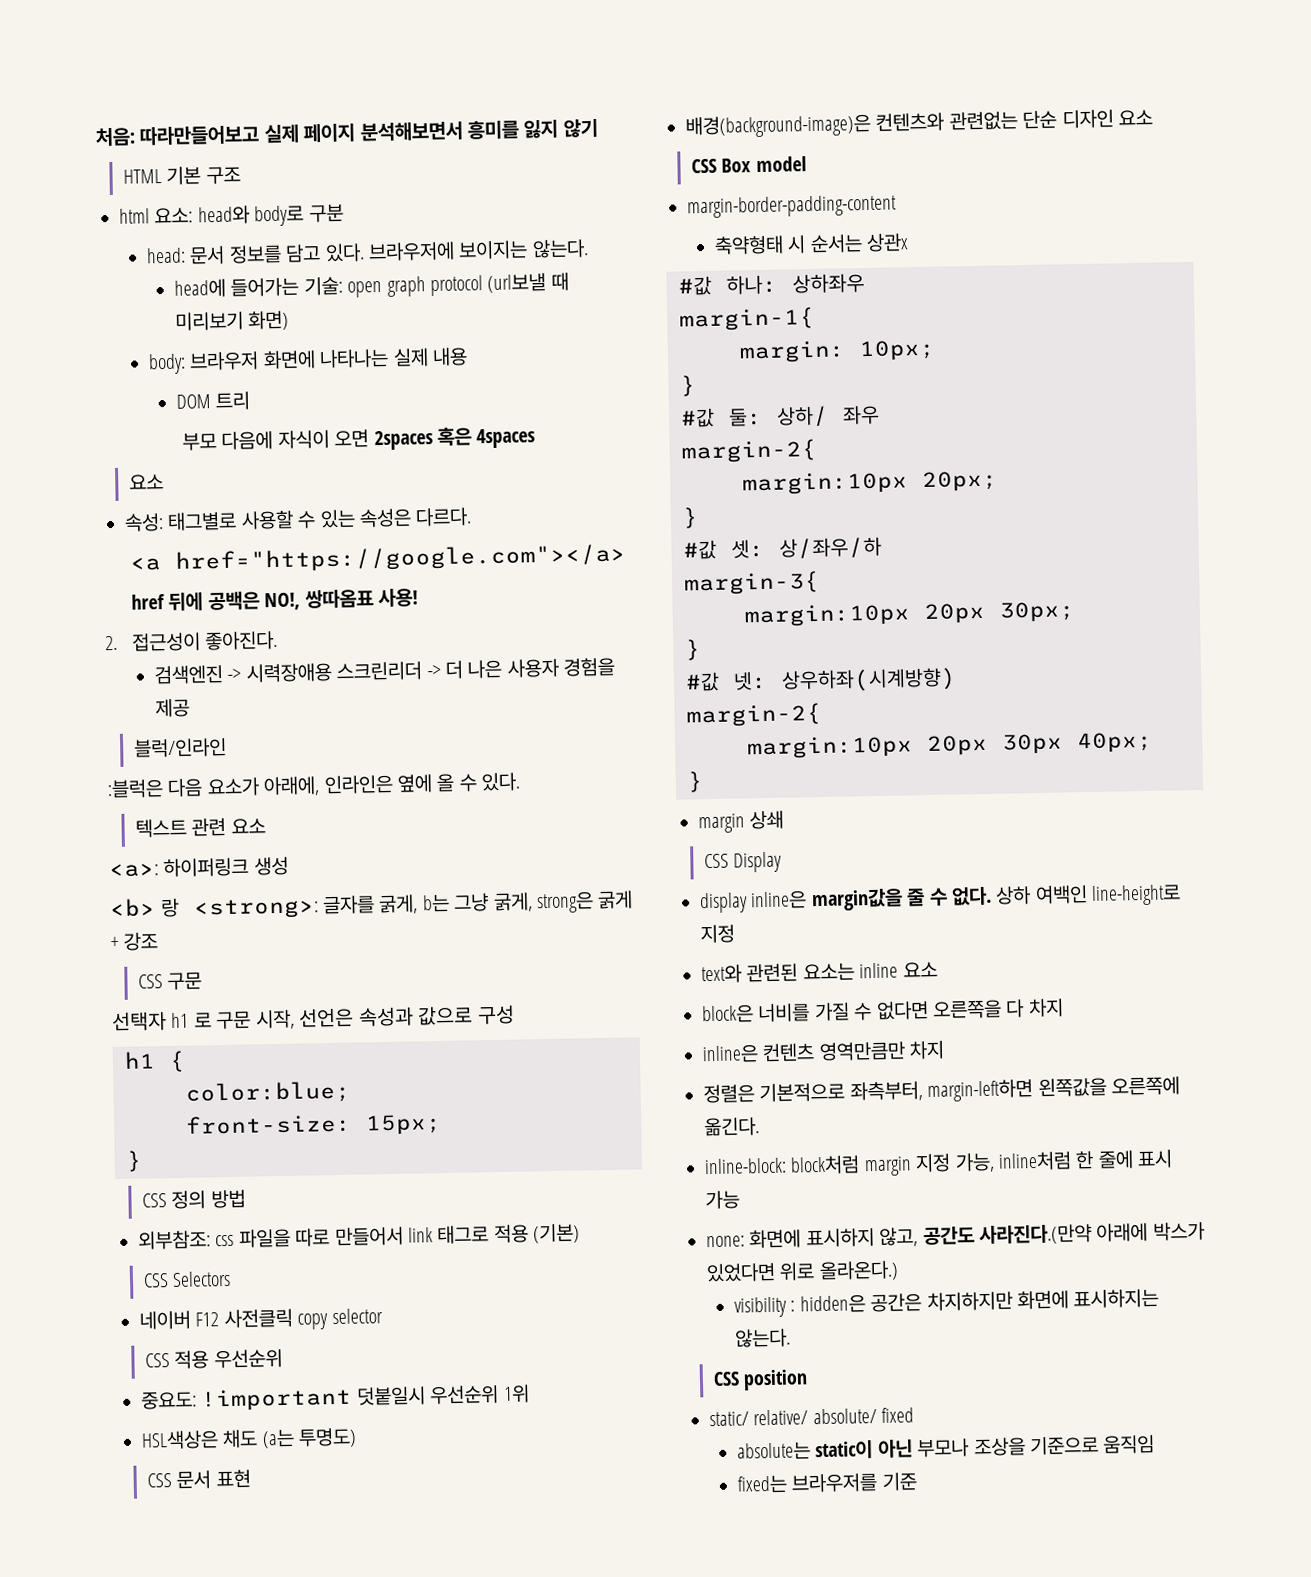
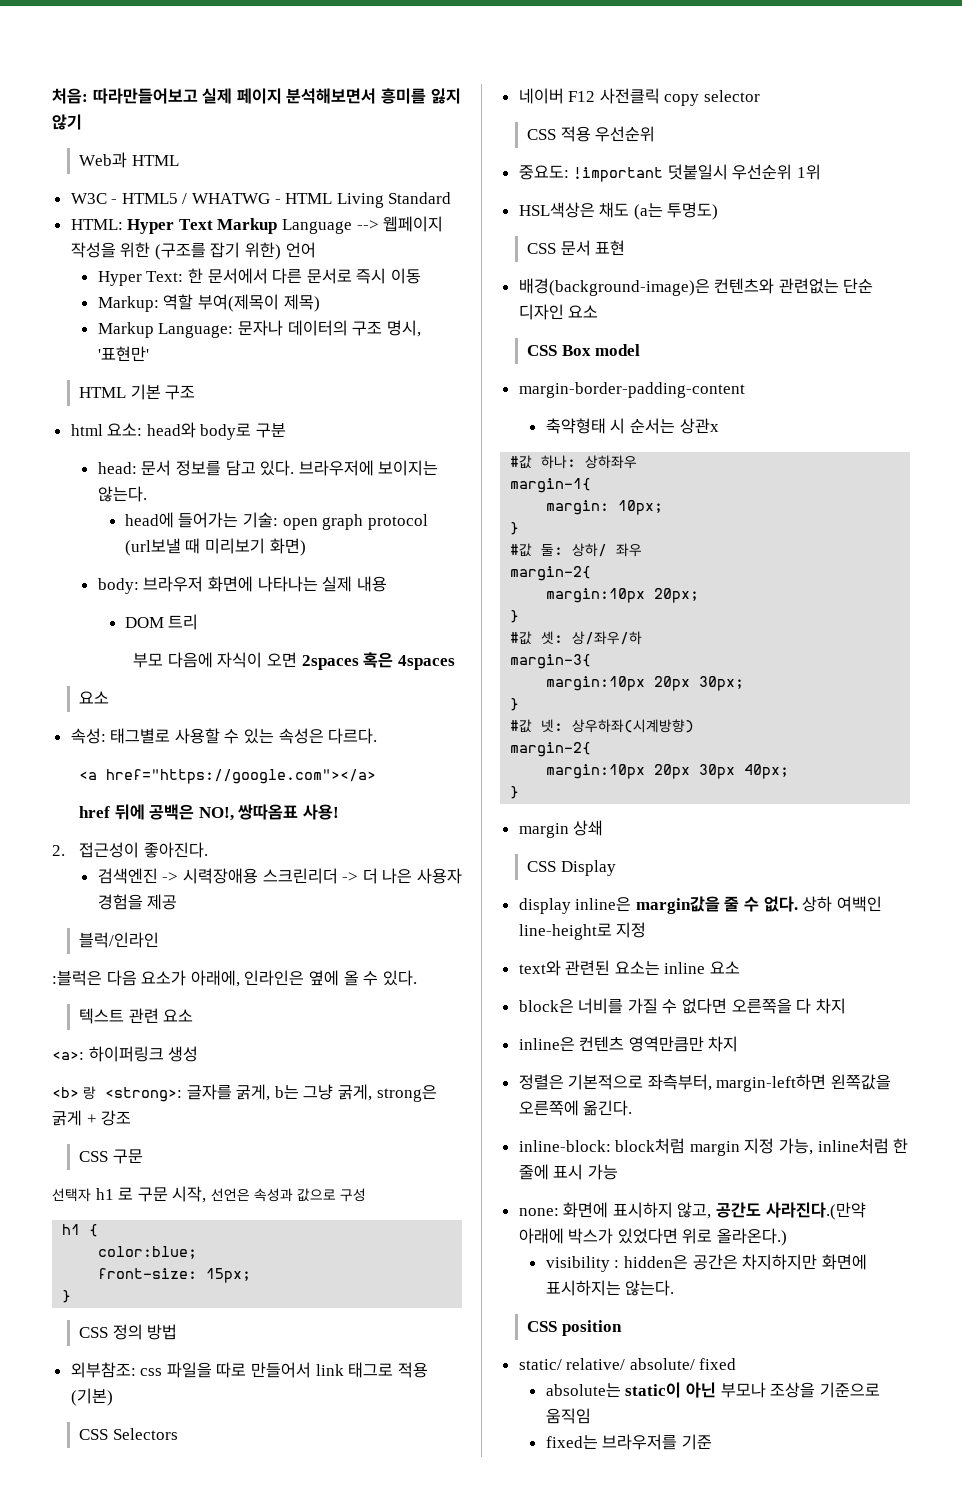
(598, 128) none -> [79,152,179,168] [70,192,452,208] [70,216,444,234] [70,242,316,260] [97,268,421,286] [97,294,320,312] [97,320,421,338] [97,346,149,362] // Web과 HTML // W3C - HTML5 / WHATWG - HTML Living Standard // HTML: Hyper Text Markup Language --> 웹페이지 작성을 위한 (구조를 잡기 위한) 언어 // Hyper Text: 한 문서에서 다른 문서로 즉시 이동 // Markup: 역할 부여(제목이 제목) // Markup Language: 문자나 데이터의 구조 명시, '표현만'

